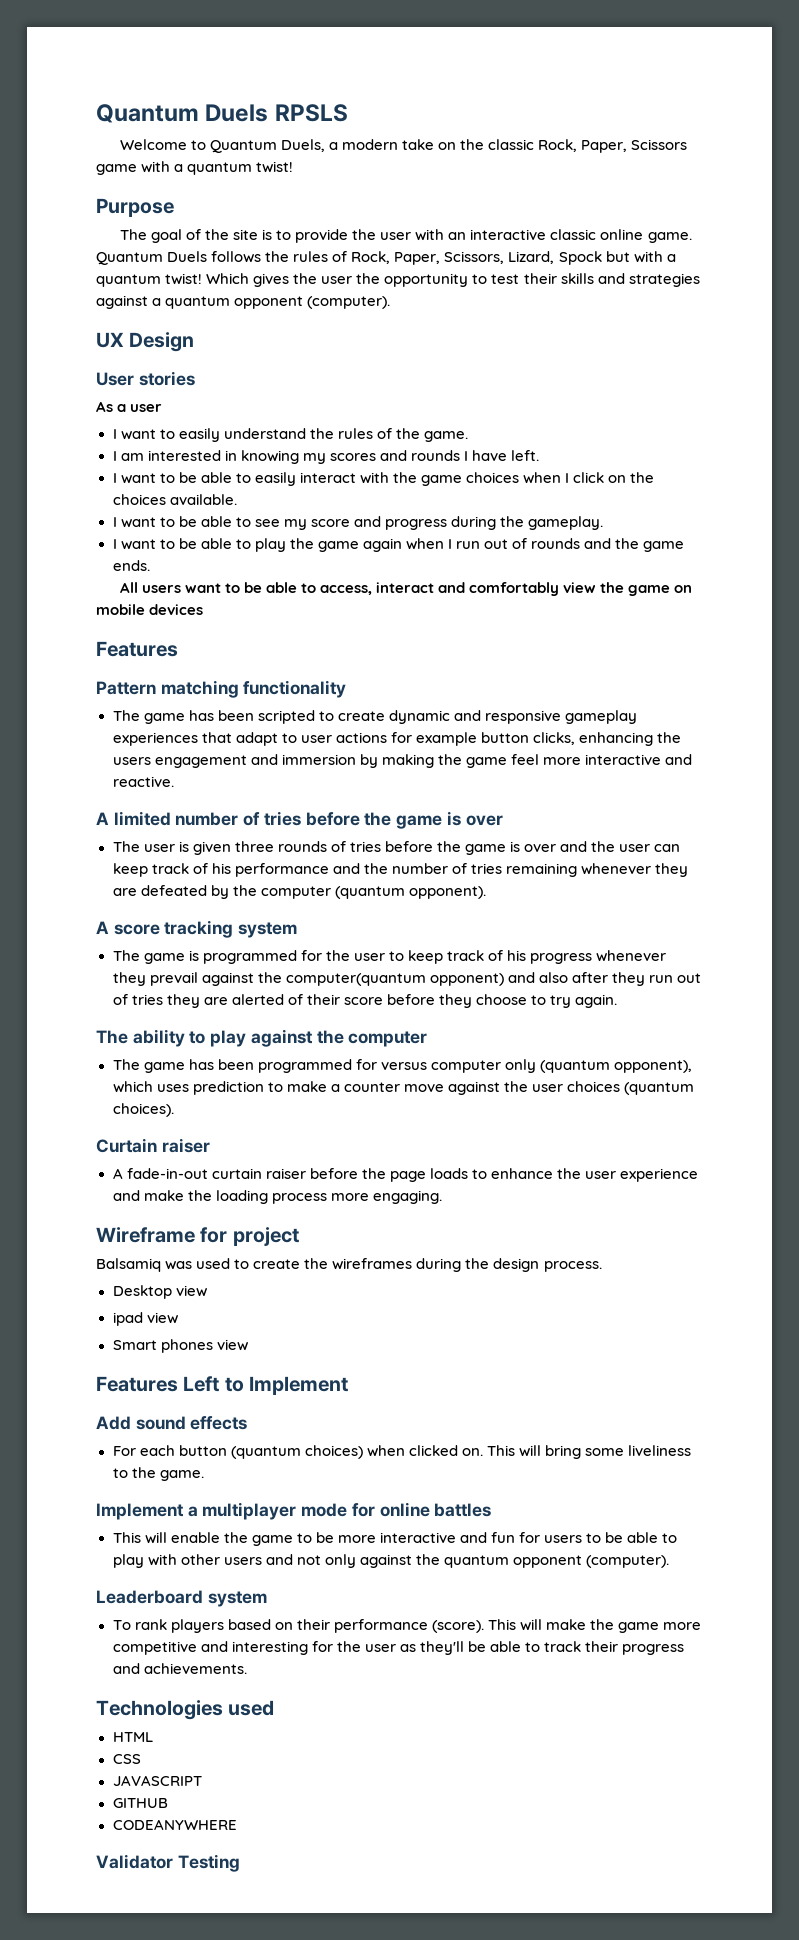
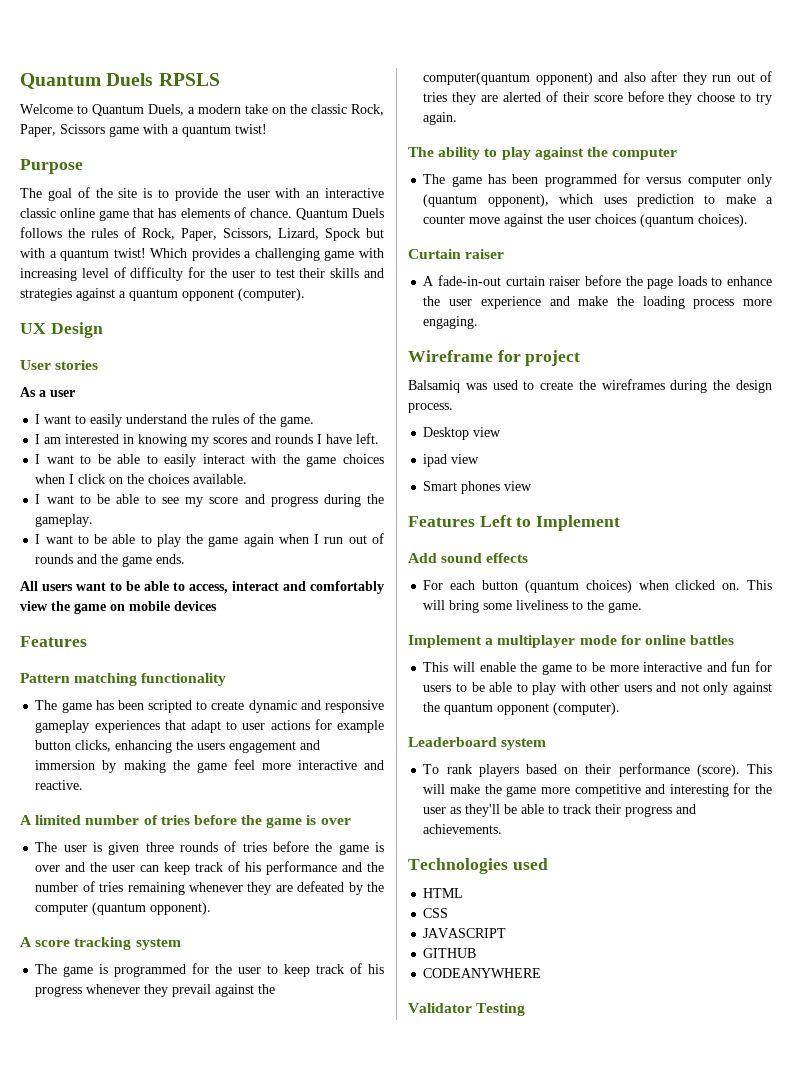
[647,232,692,243] game. -> [99,207,292,221] game that has elements of chance.
[253,273,469,287] gives the user the opportunity -> [191,248,384,261] [20,267,255,281] provides a challenging game with increasing level of difficulty for the user

